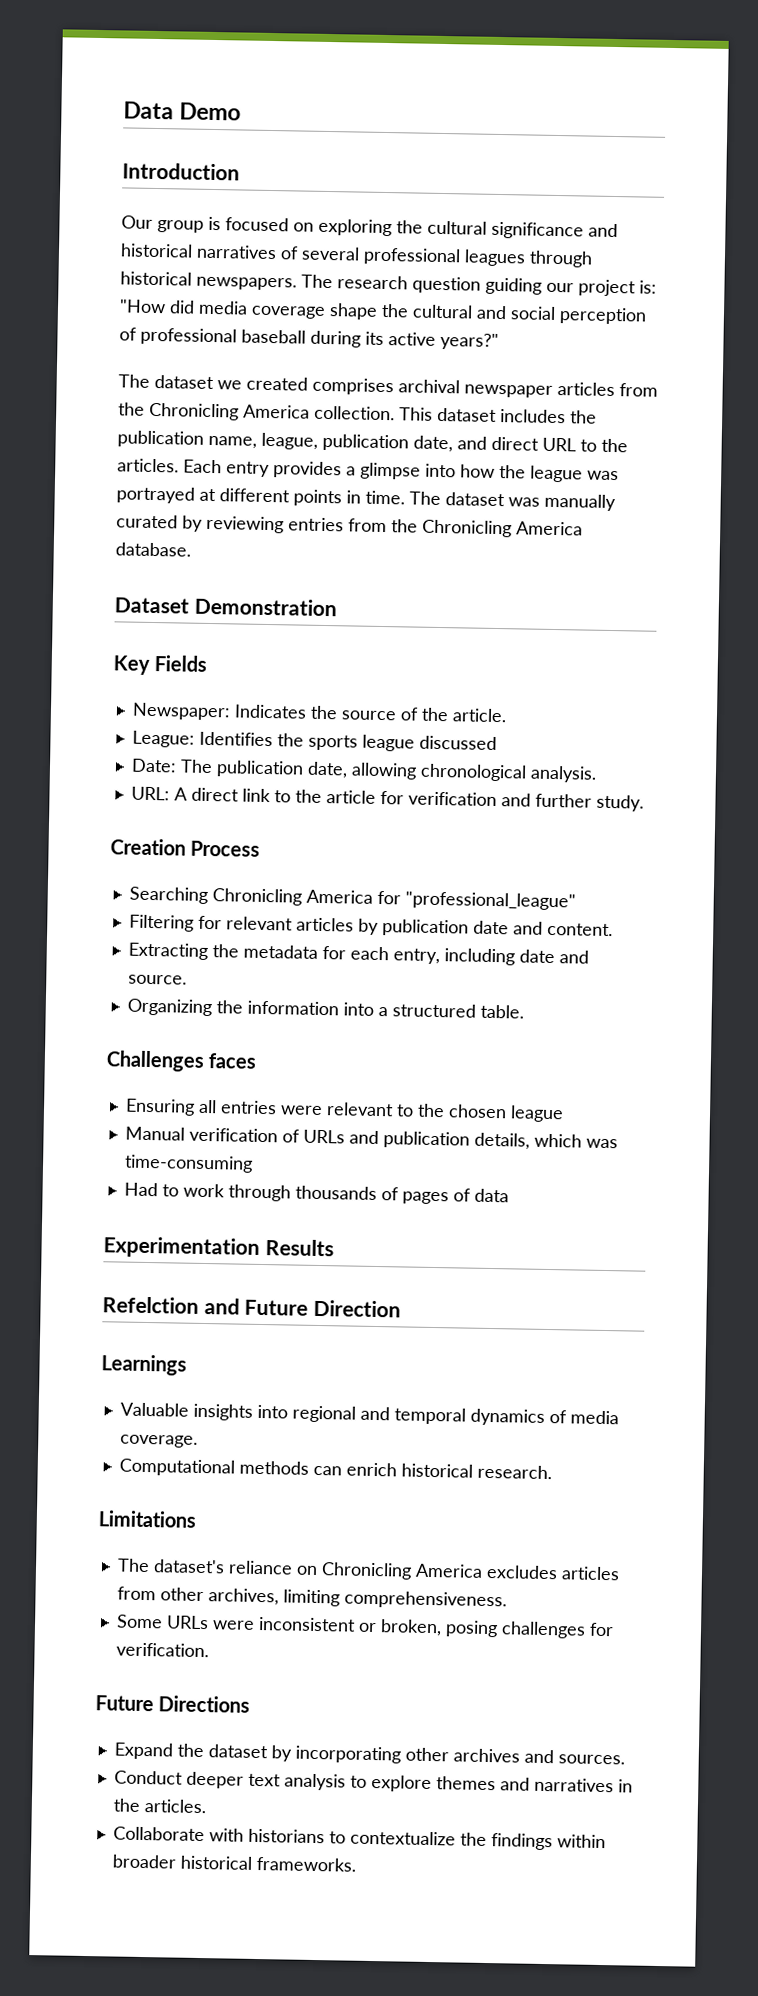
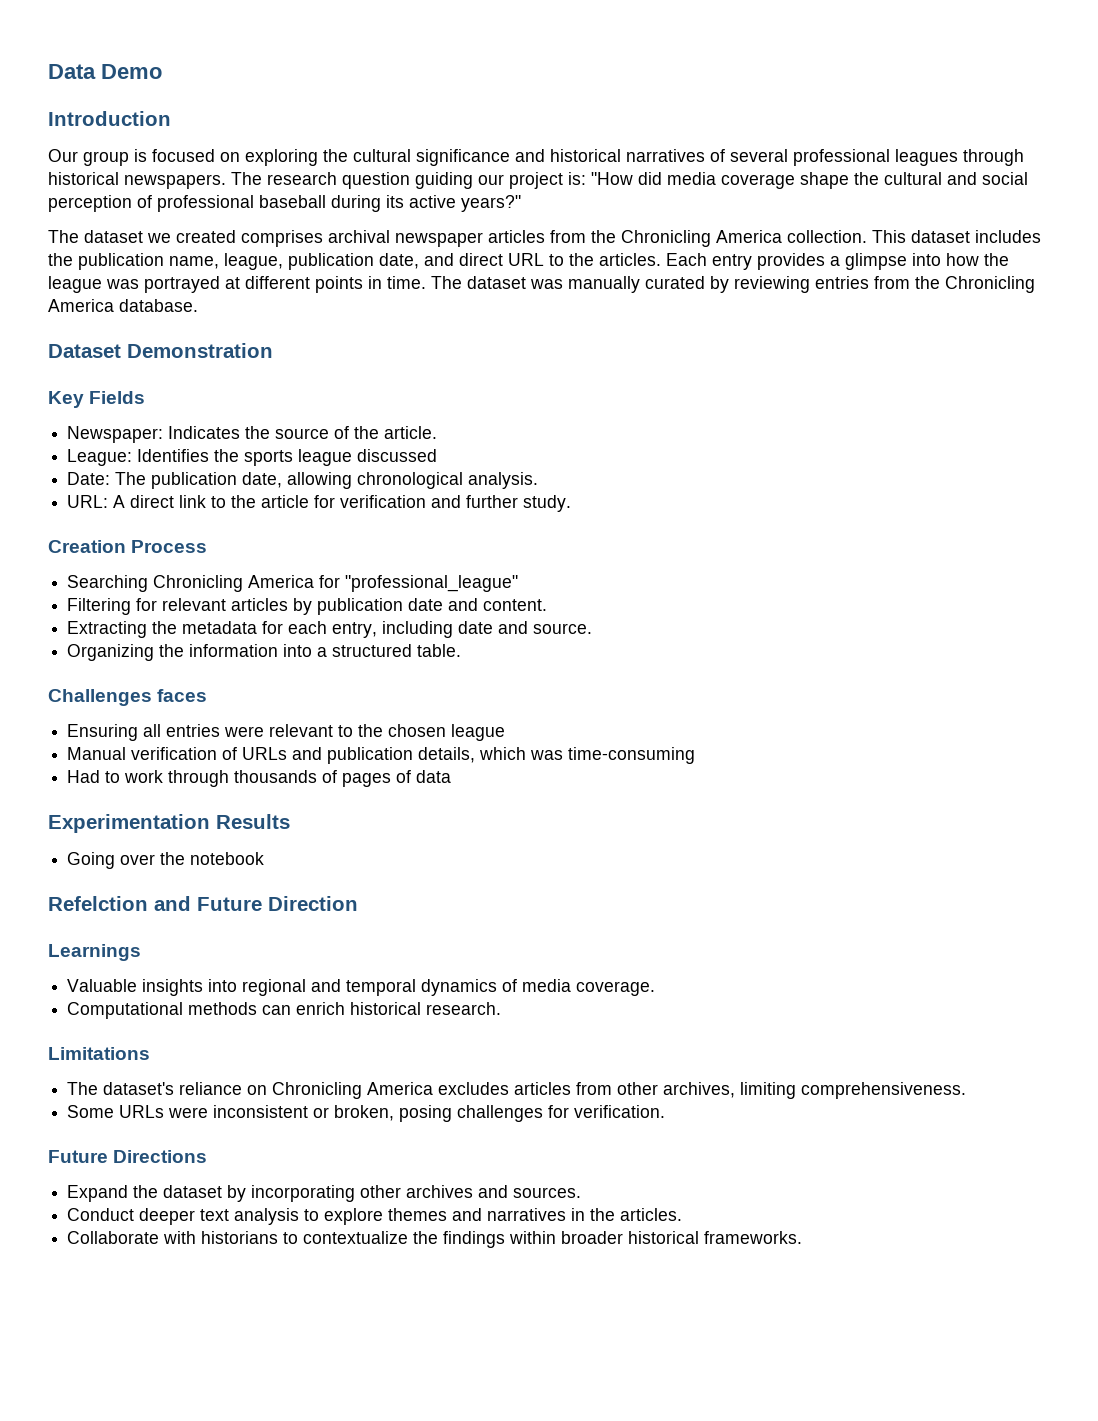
(334, 1248) none -> [67,852,265,869] // Going over the notebook

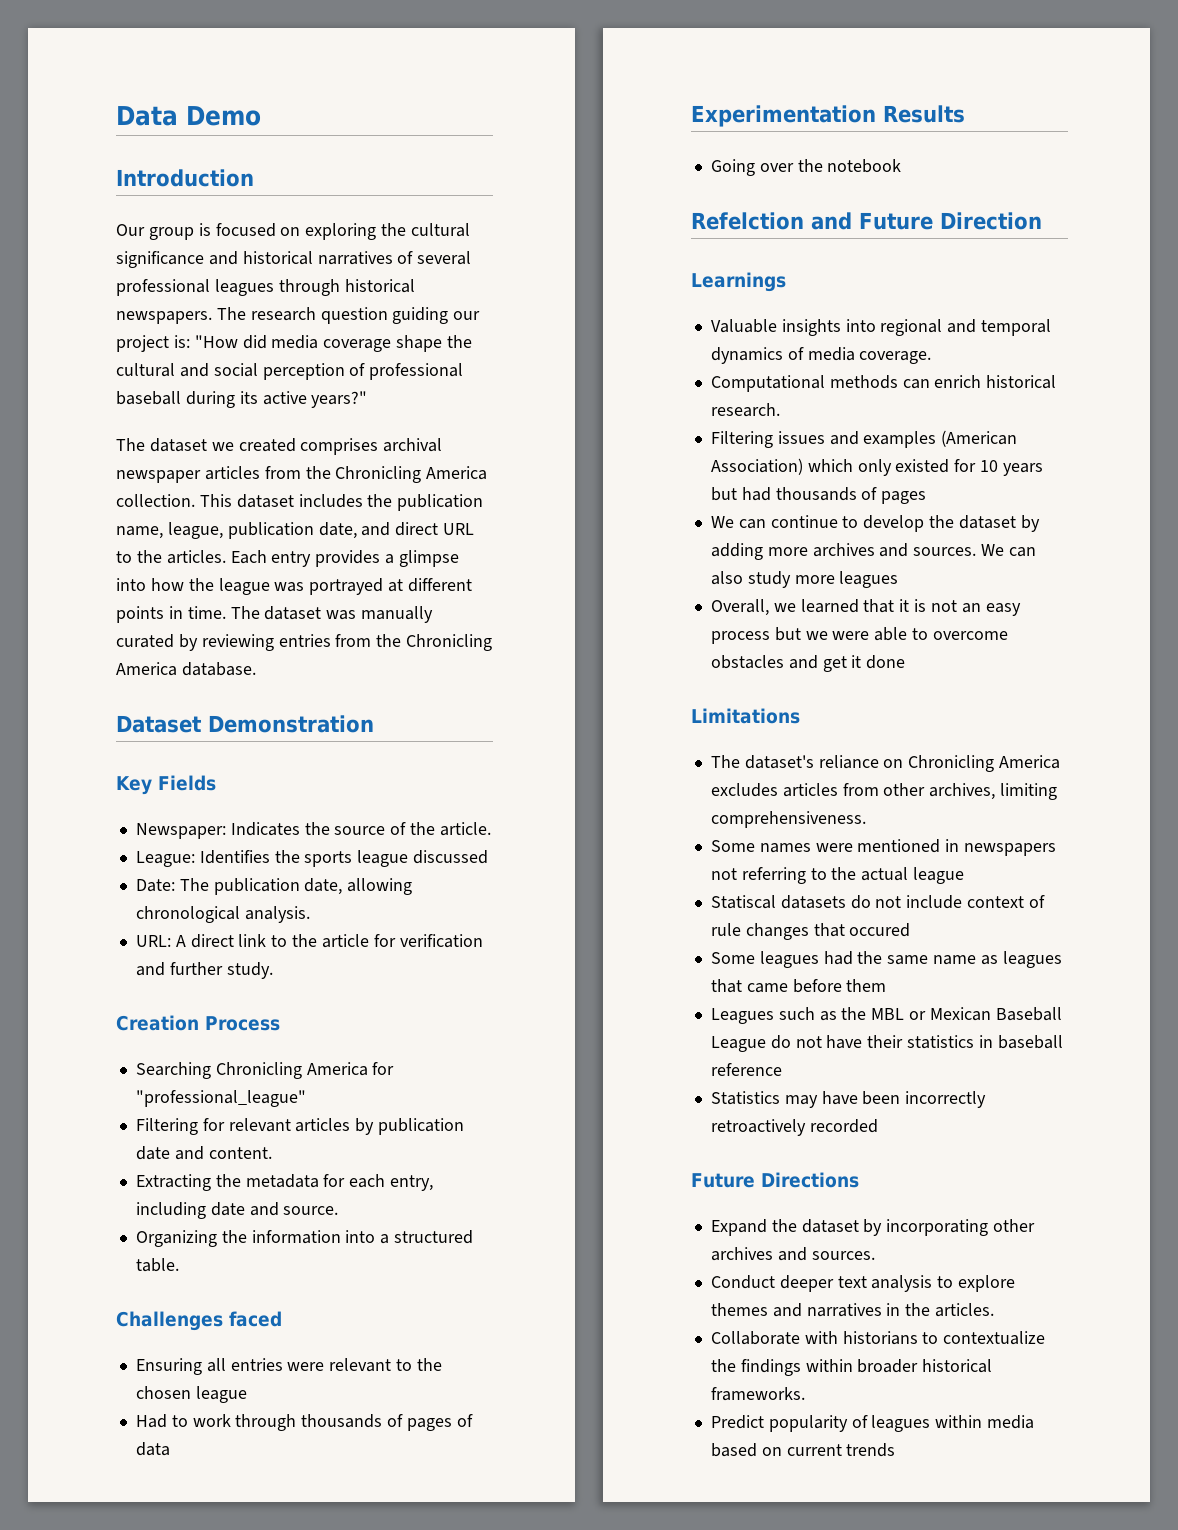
[157,689,208,702] faces -> [229,1311,282,1327] faced
[67,747,696,764] // Manual verification of URLs and publication details, which was time-consuming -> (247, 1394) none
(502, 1008) none -> [710,430,1018,448] [710,458,1043,476] [710,487,927,504] [710,515,1040,532] [710,543,1036,560] [710,571,899,588] [710,599,1021,616] [710,627,1008,644] [710,655,906,672] // Filtering issues and examples (American Association) which only existed for 10 years but had thousands of pages // We can continue to develop the dataset by adding more archives and sources. We can also study more leagues // Overall, we learned that it is not an easy process but we were able to overcome obstacles and get it done
[119,1105,666,1122] URLs were inconsistent or broken, posing challenges for verification. -> [759,839,1057,856] [710,867,965,884] [710,895,1045,909] [710,923,911,940] [710,951,1062,968] [710,979,887,993] [710,1007,1062,1024] [710,1035,1063,1052] [710,1063,782,1076] [710,1091,987,1108] [710,1119,878,1136] names were mentioned in newspapers not referring to the actual league // Statiscal datasets do not include context of rule changes that occured // Some leagues had the same name as leagues that came before them // Leagues such as the MBL or Mexican Baseball League do not have their statistics in baseball reference // Statistics may have been incorrectly retroactively recorded
(803, 1237) none -> [710,1415,1035,1432] [710,1443,896,1457] // Predict popularity of leagues within media based on current trends

